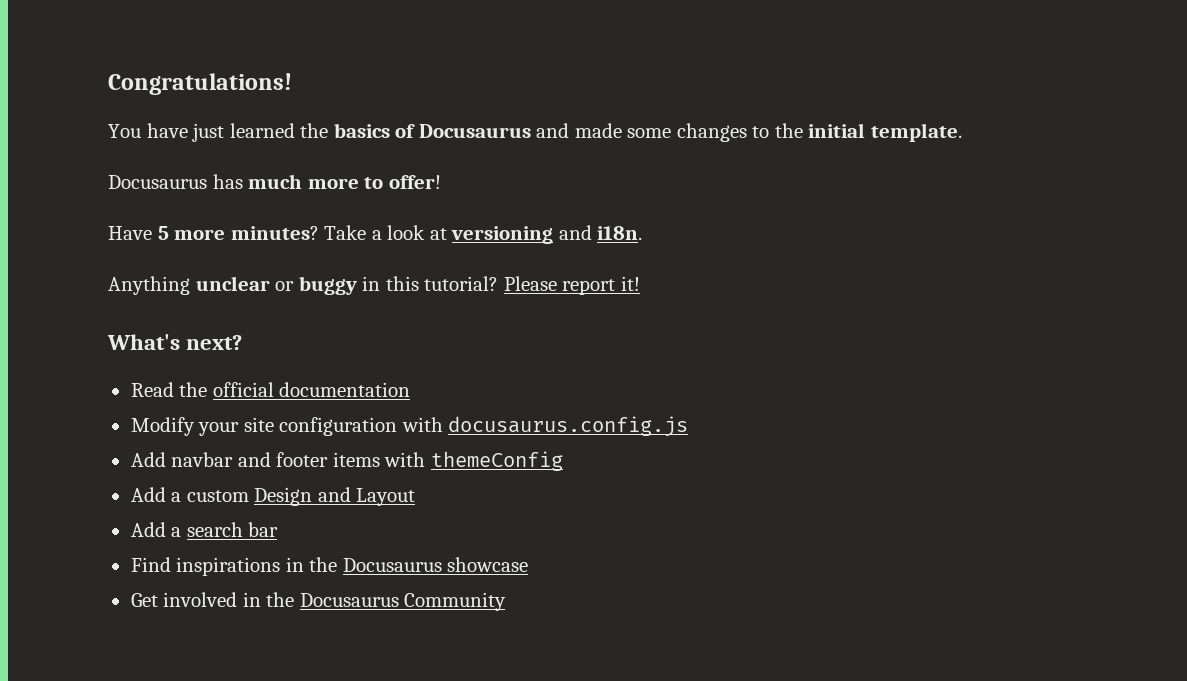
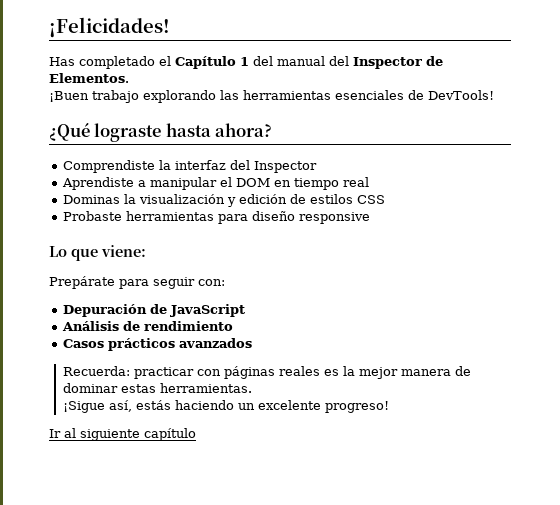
[108,73,292,95] [108,123,963,142] [108,174,441,189] [108,225,643,244] [108,276,640,295] [107,334,243,350] [130,382,411,397] [130,416,689,437] [130,451,563,471] [130,487,416,506] [130,522,279,537] [130,557,529,576] [130,592,507,611] Congratulations! // You have just learned the basics of Docusaurus and made some changes to the initial template. // Docusaurus has much more to offer! // Have 5 more minutes? Take a look at versioning and i18n. // Anything unclear or buggy in this tutorial? Please report it! // What's next? // Read the official documentation // Modify your site configuration with docusaurus.config.js // Add navbar and footer items with themeConfig // Add a custom Design and Layout // Add a search bar // Find inspirations in the Docusaurus showcase // Get involved in the Docusaurus Community -> [49,17,170,38] [49,56,443,69] [49,73,129,83] [49,90,494,103] [49,123,273,142] [63,160,318,173] [62,177,370,190] [63,194,386,207] [63,211,371,224] [49,245,146,261] [49,276,225,289] [63,304,246,317] [62,321,234,331] [63,338,253,351] [63,366,472,379] [63,383,253,393] [63,400,390,413] [49,428,196,441] ¡Felicidades! // Has completado el Capítulo 1 del manual del Inspector de Elementos. // ¡Buen trabajo explorando las herramientas esenciales de DevTools! // ¿Qué lograste hasta ahora? // Comprendiste la interfaz del Inspector // Aprendiste a manipular el DOM en tiempo real // Dominas la visualización y edición de estilos CSS // Probaste herramientas para diseño responsive // Lo que viene: // Prepárate para seguir con: // Depuración de JavaScript // Análisis de rendimiento // Casos prácticos avanzados // Recuerda: practicar con páginas reales es la mejor manera de dominar estas herramientas. // ¡Sigue así, estás haciendo un excelente progreso! // Ir al siguiente capítulo

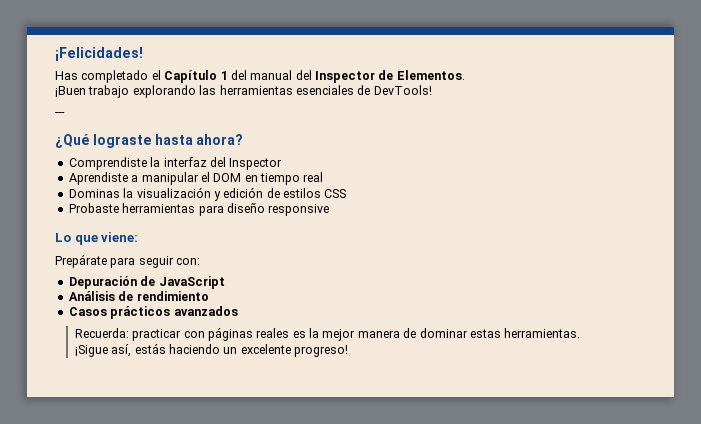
(494, 95) none -> [55,112,65,116] // ---
[49,428,196,441] // Ir al siguiente capítulo -> (349, 351) none

